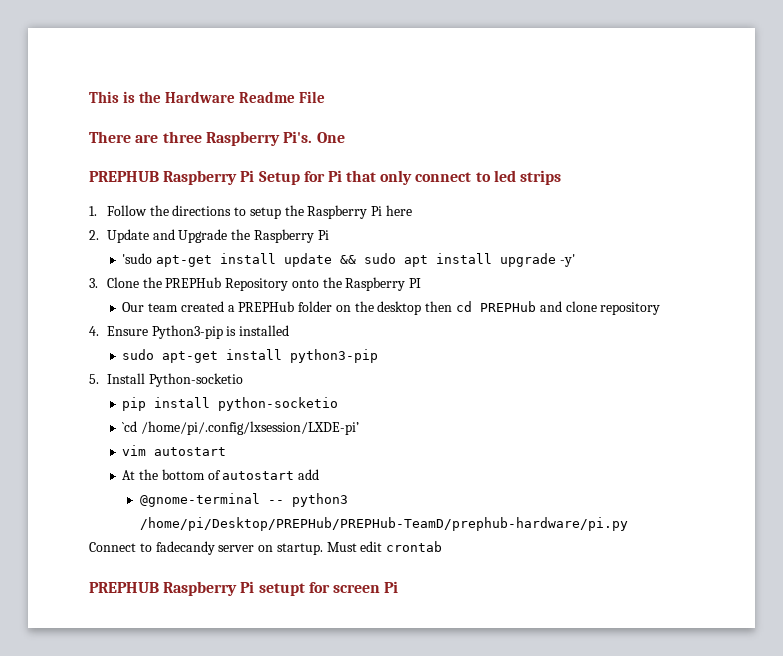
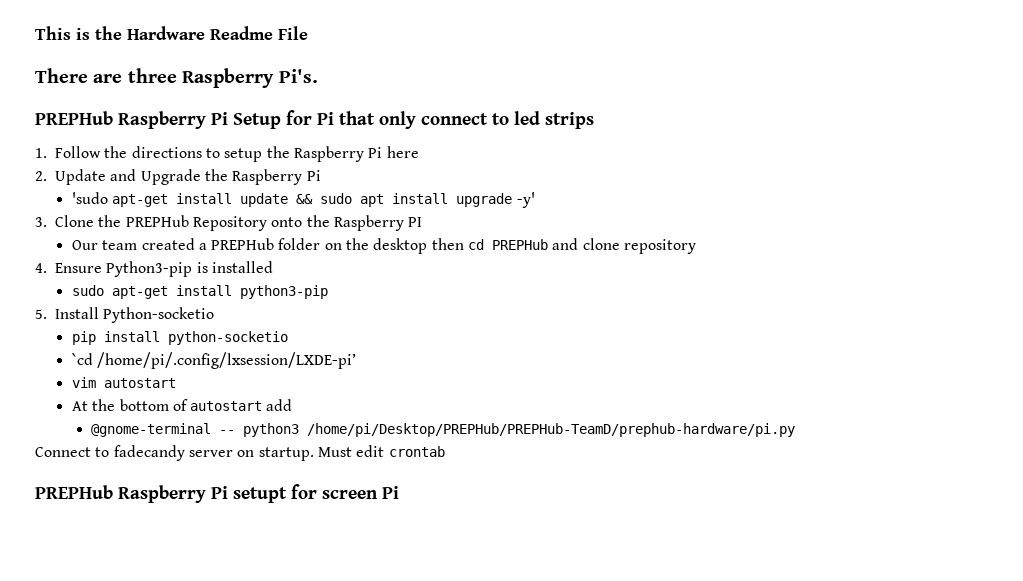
[316,132,345,143] [89,171,159,182] One // PREPHUB -> [35,111,113,125] // PREPHub
[89,582,159,593] PREPHUB -> [35,485,113,499] PREPHub

